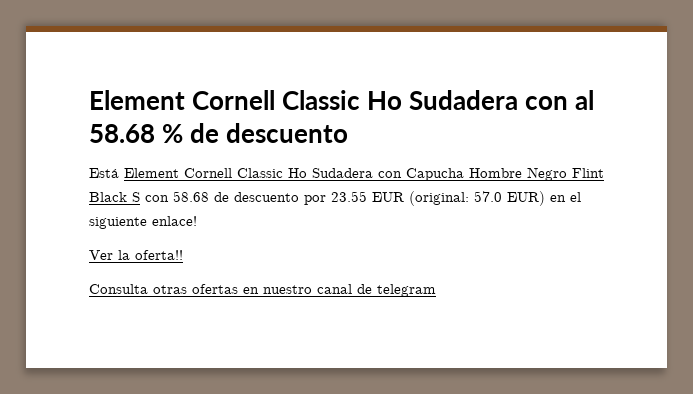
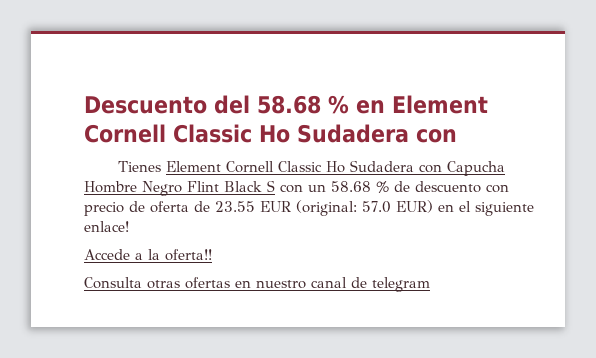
[89,90,595,110] [89,123,349,143] [89,168,119,178] Element Cornell Classic Ho Sudadera con al 58.68 % de descuento // Está -> [84,95,488,114] [84,124,457,143] [117,161,161,172] Descuento del 58.68 % en Element Cornell Classic Ho Sudadera con // Tienes
[173,191,326,205] 58.68 de descuento por -> [308,181,509,193] [84,201,210,216] un 58.68 % de descuento con precio de oferta de
[89,250,113,260] Ver -> [84,249,143,260] Accede a

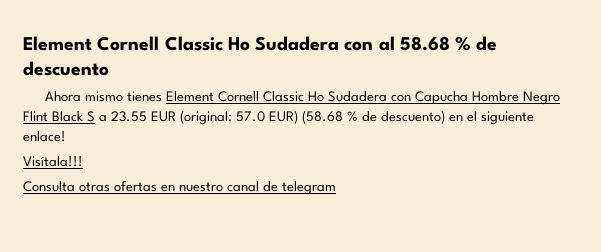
[84,95,488,114] [84,124,457,143] [117,161,161,172] Descuento del 58.68 % en Element Cornell Classic Ho Sudadera con // Tienes -> [23,36,498,51] [23,61,109,76] [45,91,163,102] Element Cornell Classic Ho Sudadera con al 58.68 % de descuento // Ahora mismo tienes
[280,181,509,193] [84,201,210,216] con un 58.68 % de descuento con precio de oferta de -> [99,114,107,122] a
(433, 206) none -> [302,110,445,124] (58.68 % de descuento)
[84,249,212,261] Accede a la oferta!! -> [23,156,83,167] Visítala!!!

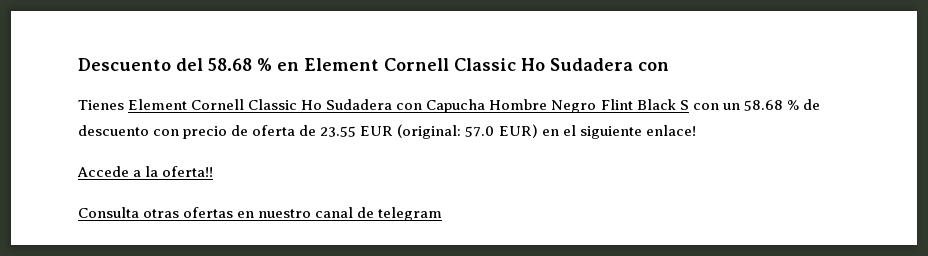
[23,36,498,51] [23,61,109,76] [45,91,163,102] Element Cornell Classic Ho Sudadera con al 58.68 % de descuento // Ahora mismo tienes -> [78,58,669,71] [78,100,124,110] Descuento del 58.68 % en Element Cornell Classic Ho Sudadera con // Tienes
[99,114,107,122] a -> [692,99,820,111] [78,125,317,139] con un 58.68 % de descuento con precio de oferta de
[302,110,445,124] (58.68 % de descuento) -> (538, 131) none
[23,156,83,167] Visítala!!! -> [77,166,214,177] Accede a la oferta!!

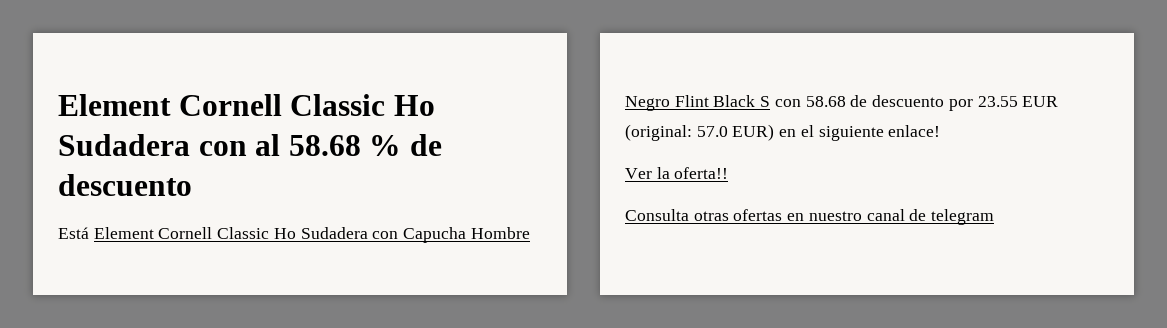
[78,58,669,71] [78,100,124,110] Descuento del 58.68 % en Element Cornell Classic Ho Sudadera con // Tienes -> [58,94,435,116] [58,134,442,156] [58,174,192,196] [58,227,89,239] Element Cornell Classic Ho Sudadera con al 58.68 % de descuento // Está
[722,99,820,111] [78,125,317,139] un 58.68 % de descuento con precio de oferta de -> [805,95,973,111] 58.68 de descuento por
[77,166,142,177] Accede a -> [625,168,652,179] Ver

